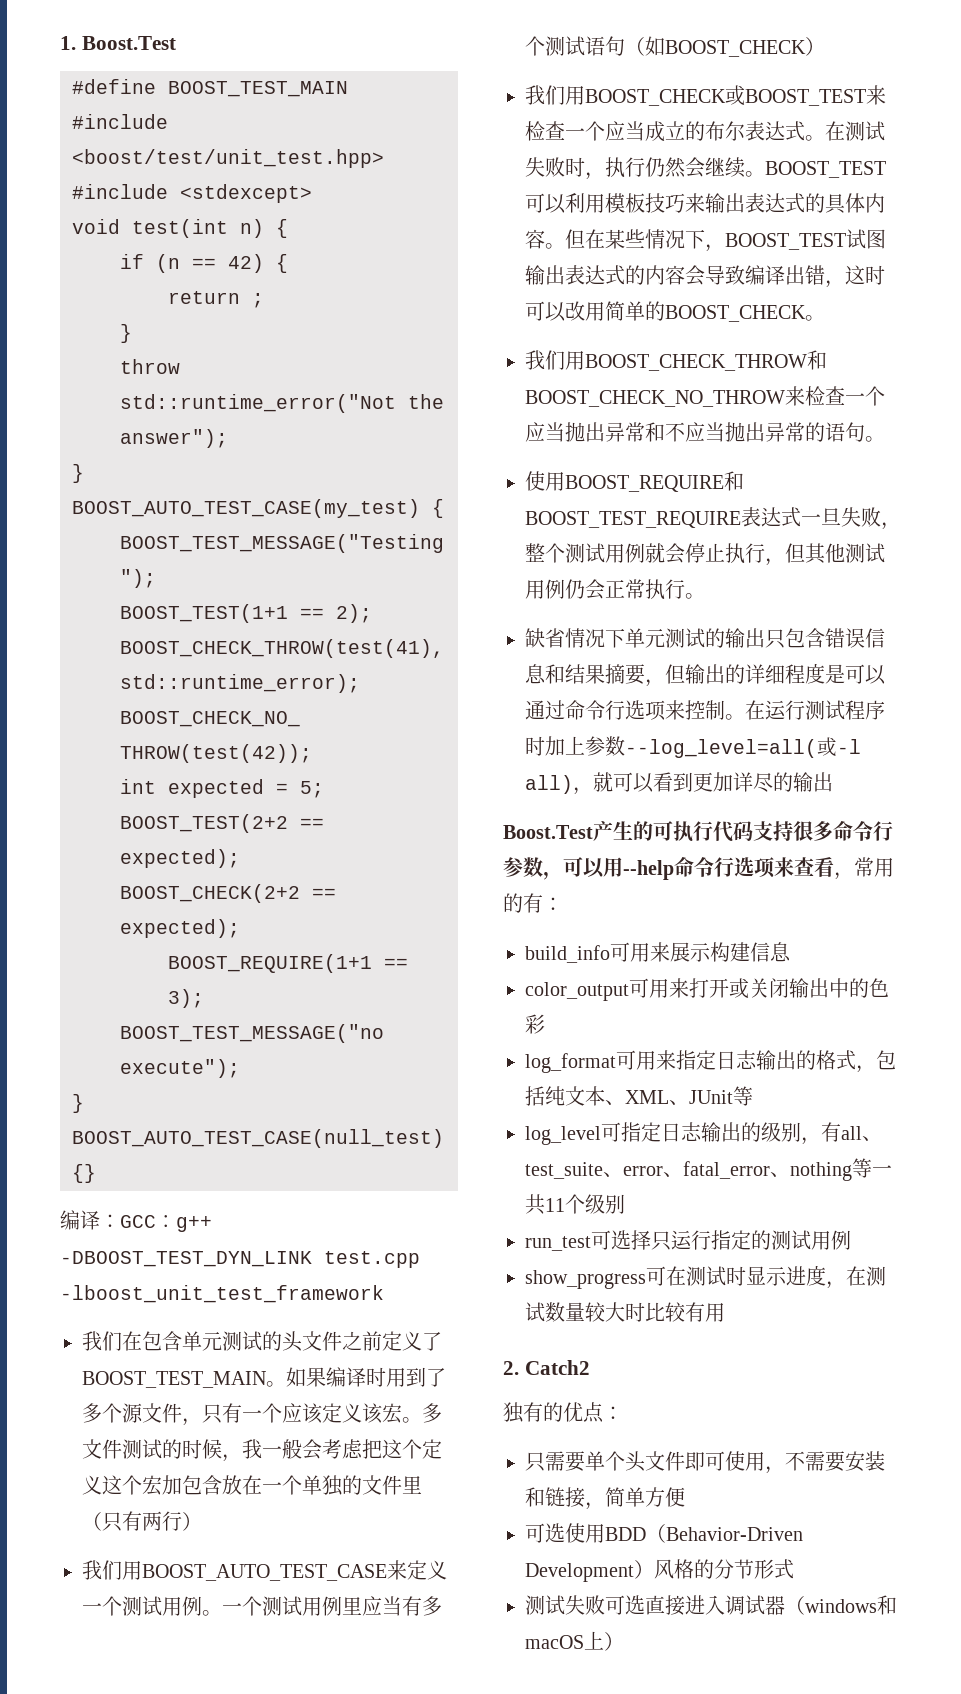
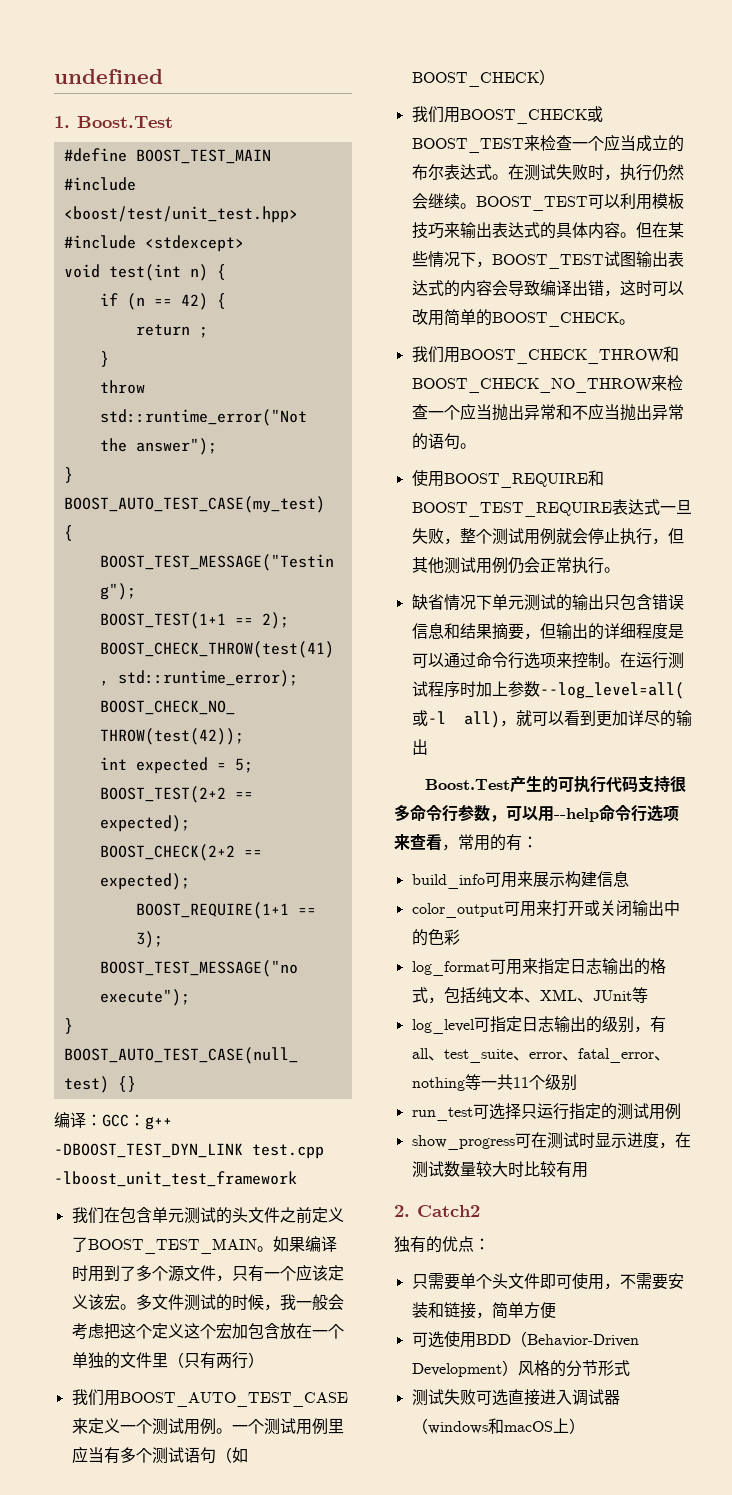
(60, 43) none -> [54,69,163,84] undefined //

